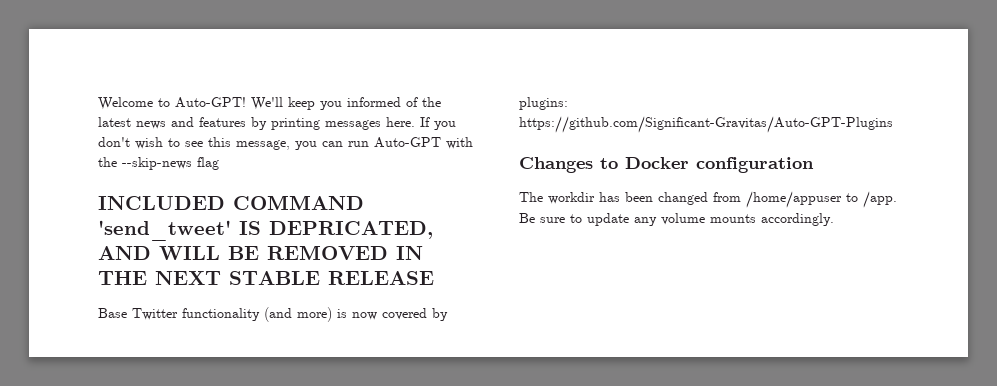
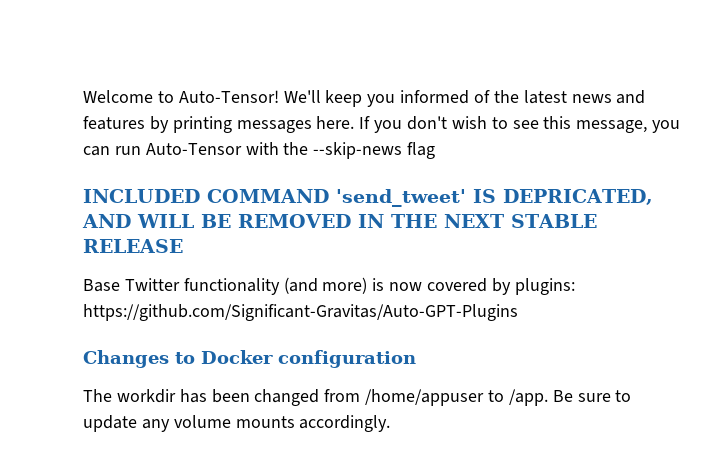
[175,97,246,108] Auto-GPT! -> [178,90,279,103] Auto-Tensor!
[374,137,441,148] Auto-GPT -> [145,143,242,155] Auto-Tensor

